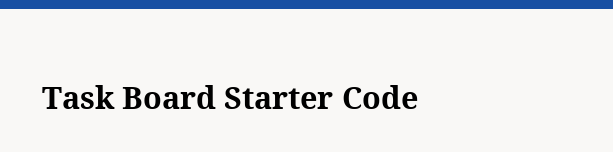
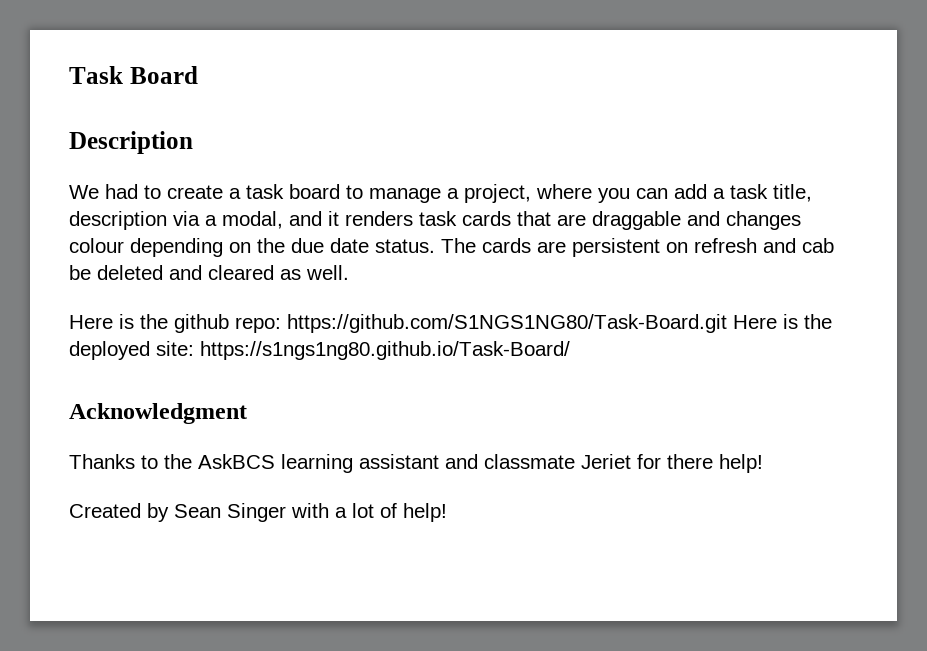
[224,85,418,109] Starter Code -> [69,131,193,154] [69,184,812,203] [69,211,801,230] [69,238,834,257] [69,265,349,280] [69,314,832,333] [69,341,570,360] [69,403,247,424] [69,454,763,473] [69,503,447,522] // Description // We had to create a task board to manage a project, where you can add a task title, description via a modal, and it renders task cards that are draggable and changes colour depending on the due date status. The cards are persistent on refresh and cab be deleted and cleared as well. // Here is the github repo: https://github.com/S1NGS1NG80/Task-Board.git Here is the deployed site: https://s1ngs1ng80.github.io/Task-Board/ // Acknowledgment // Thanks to the AskBCS learning assistant and classmate Jeriet for there help! // Created by Sean Singer with a lot of help!

